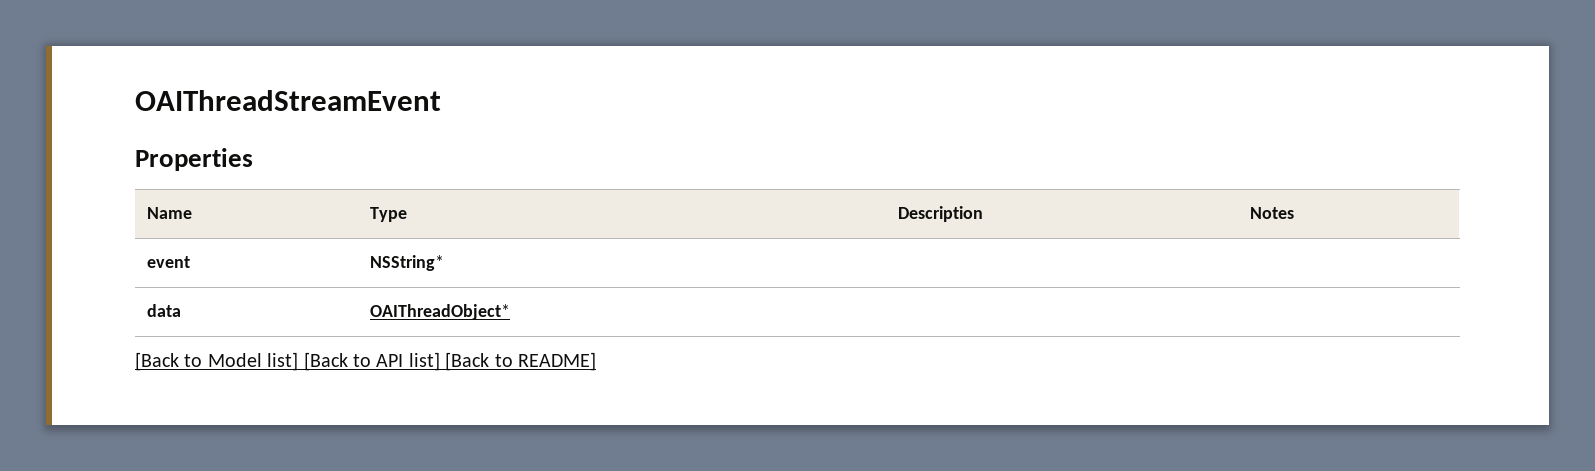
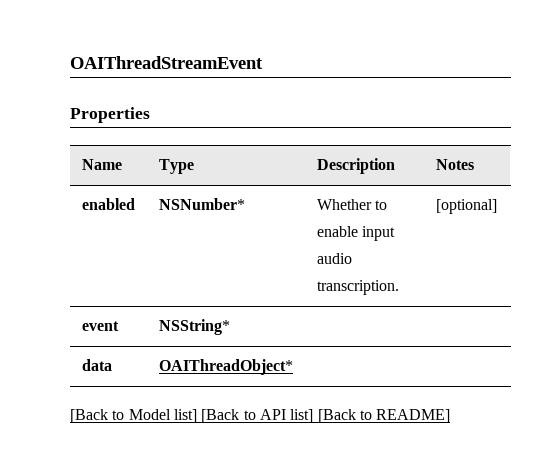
(1294, 213) none -> [81,198,135,210] [158,198,245,210] [316,199,387,210] [316,226,395,241] [316,253,352,264] [316,280,399,295] [435,199,497,214] // enabled | NSNumber* | Whether to enable input audio transcription. | [optional]

